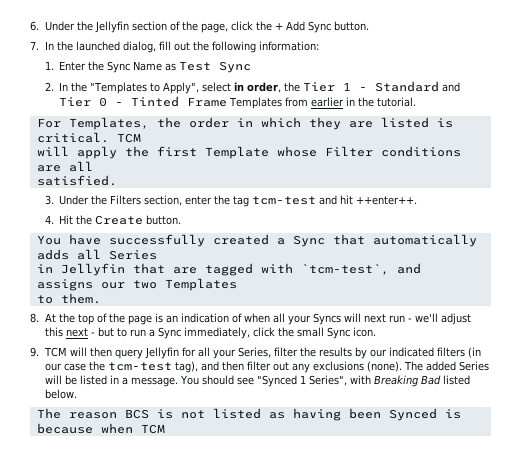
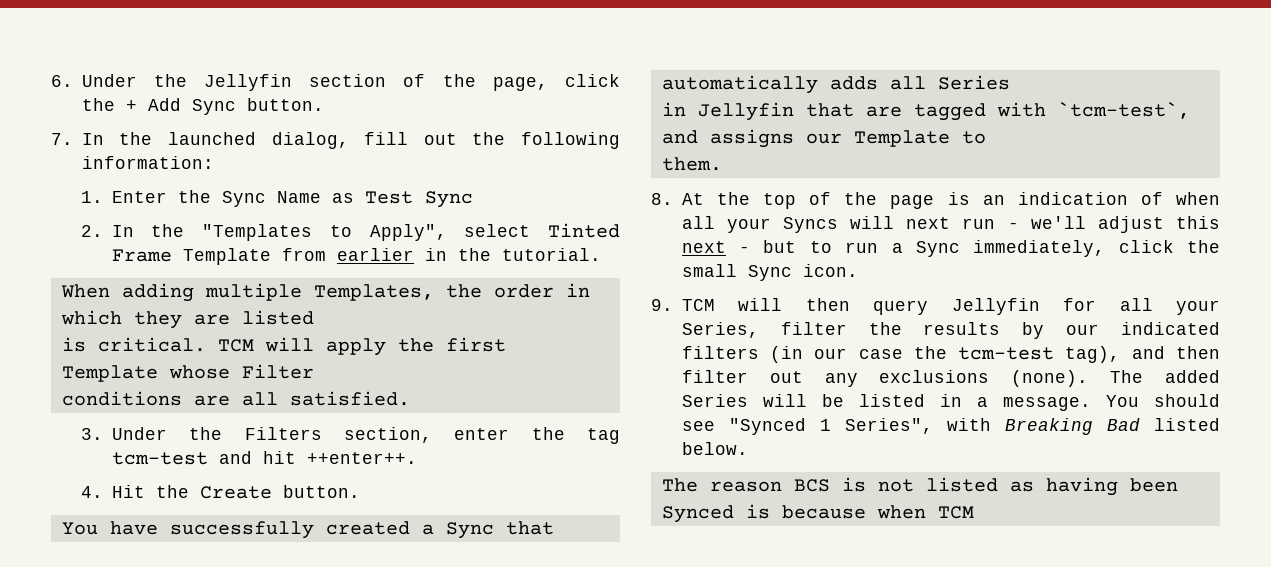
[234,81,461,93] [59,97,124,107] in order, the Tier 1 - Standard and Tier 0 - -> (531, 230) none
[229,97,283,109] Templates -> [182,248,271,265] Template
[36,118,61,128] For -> [60,283,302,302] When adding multiple
(429, 122) none -> (314, 317) //
(141, 138) // -> (254, 345) none
(373, 151) none -> (314, 371) //
(93, 166) // -> (278, 399) none
[132,278,237,291] [36,295,53,304] two Templates // to -> [853,130,986,147] Template to //

